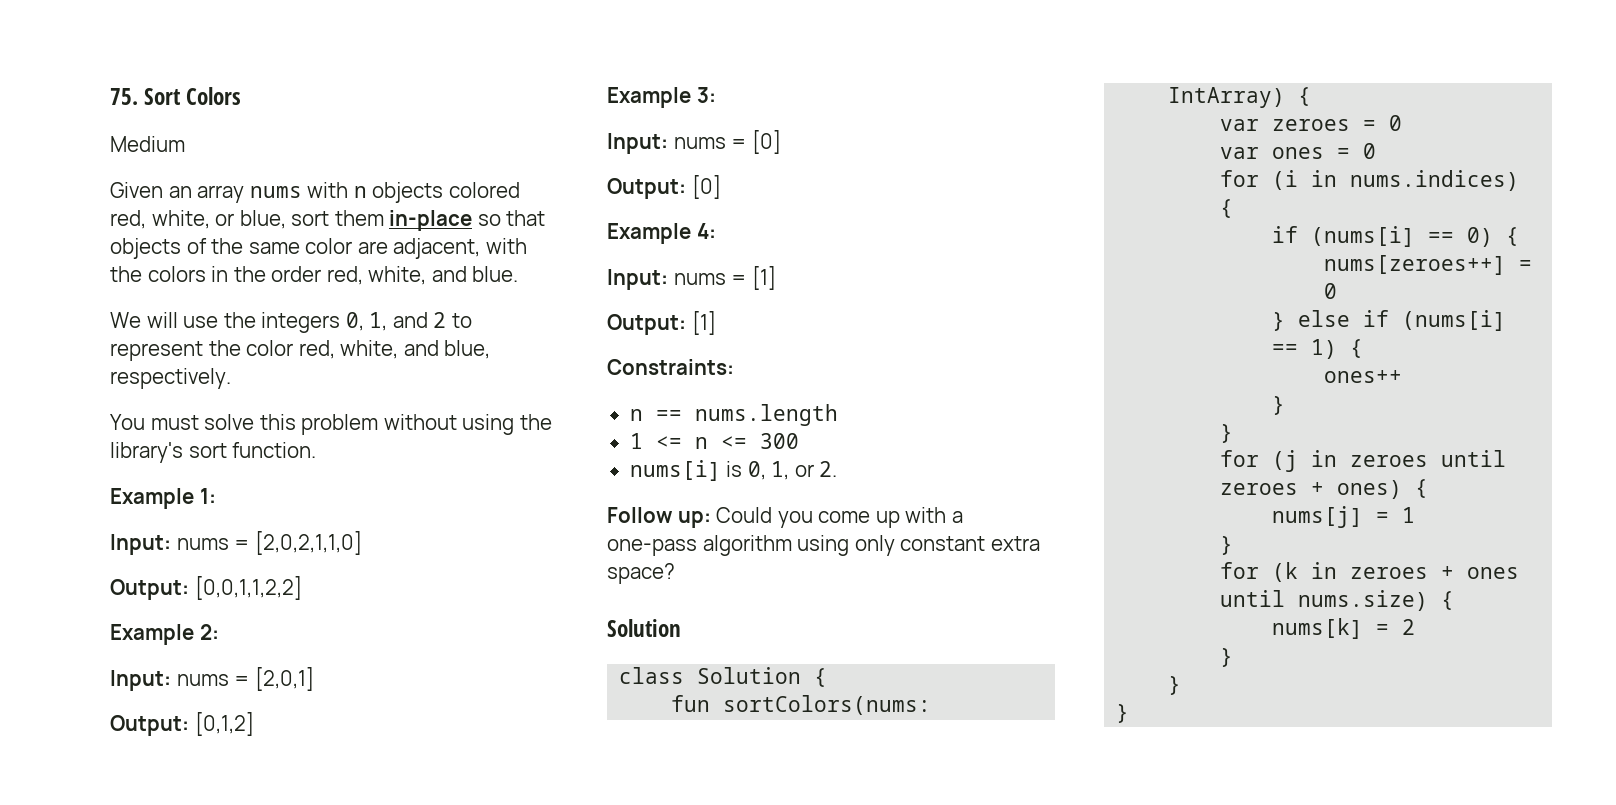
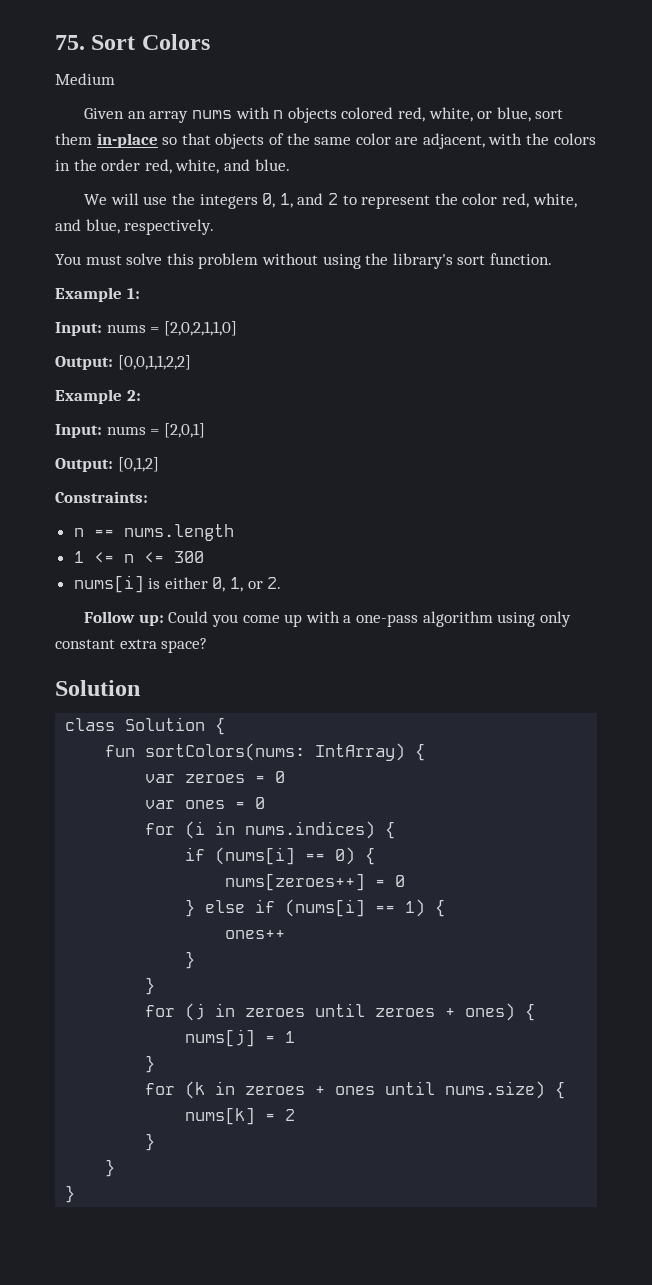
[607,87,716,108] [607,130,781,154] [607,175,721,199] [607,223,716,244] [607,266,776,290] [607,311,716,335] // Example 3: // Input: nums = [0] // Output: [0] // Example 4: // Input: nums = [1] // Output: [1] -> (159, 464) none
(743, 469) none -> [164,577,208,589] either

